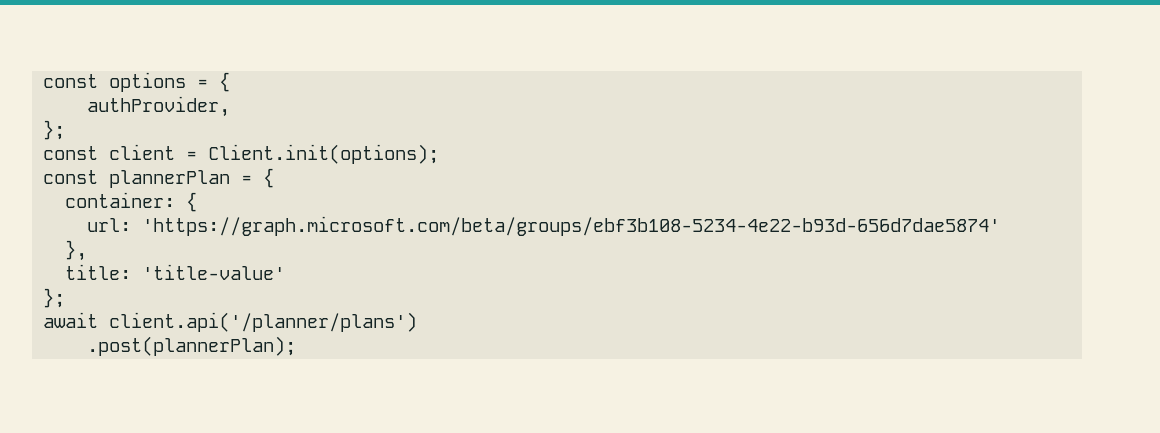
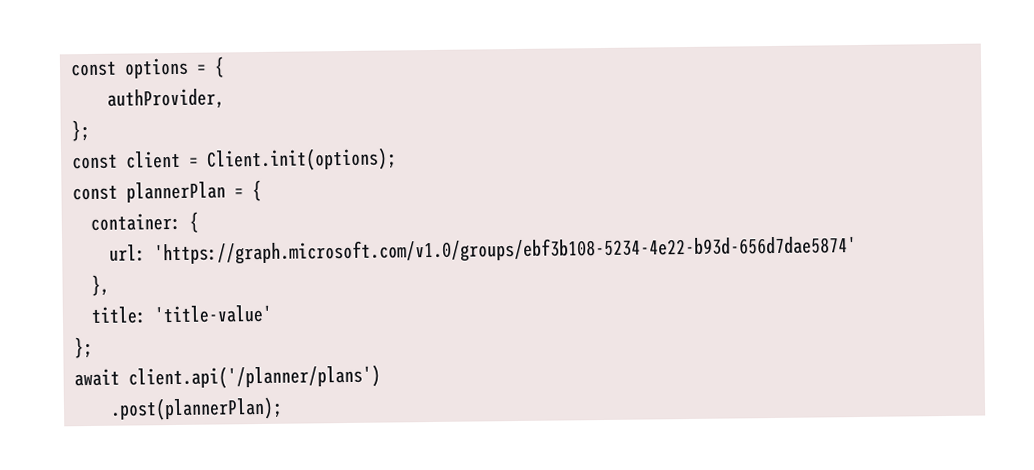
[142,216,1001,236] 'https://graph.microsoft.com/beta/groups/ebf3b108-5234-4e22-b93d-656d7dae5874' -> [154,235,858,266] 'https://graph.microsoft.com/v1.0/groups/ebf3b108-5234-4e22-b93d-656d7dae5874'

